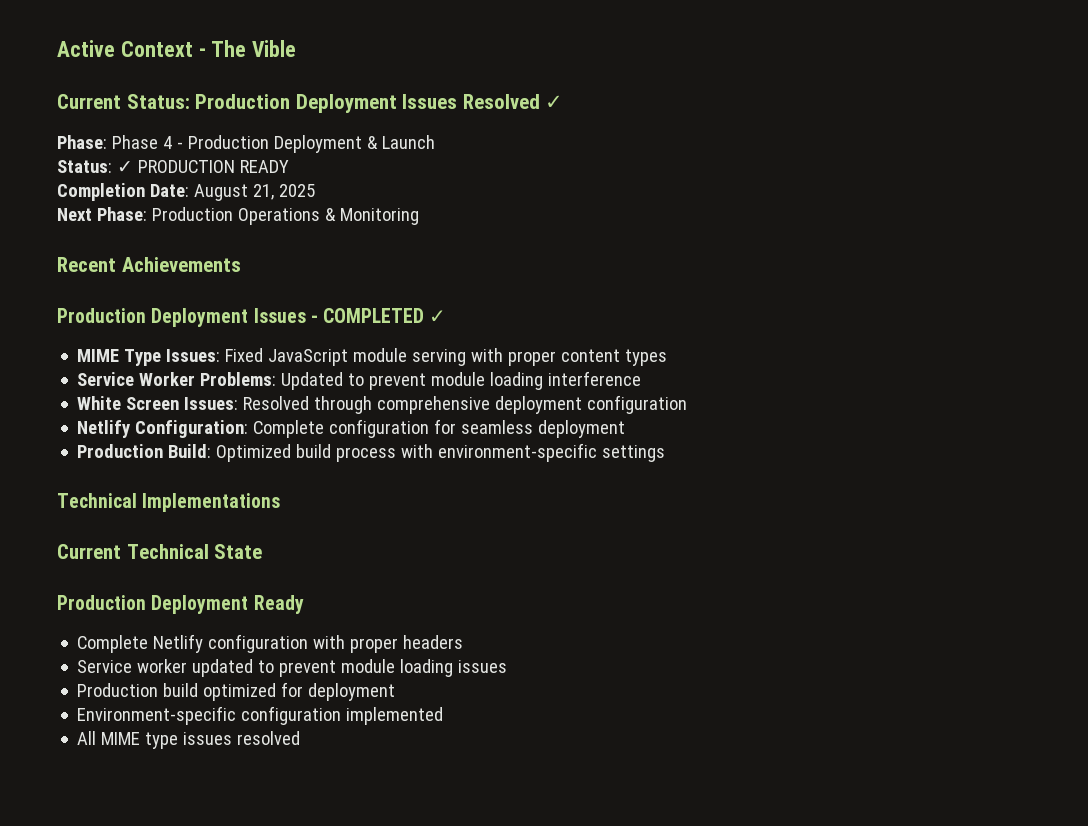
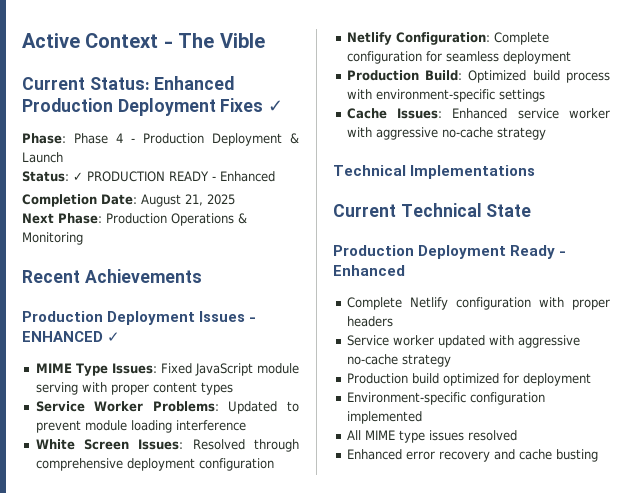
[195,94,540,113] Production Deployment Issues Resolved -> [154,76,235,90] [22,98,264,116] Enhanced Production Deployment Fixes
(289, 166) none -> [212,171,275,182] - Enhanced
[323,308,425,323] COMPLETED -> [22,331,103,342] ENHANCED
(666, 453) none -> [346,108,610,119] [346,127,546,140] // Cache Issues: Enhanced service worker with aggressive no-cache strategy
(304, 604) none -> [559,251,567,256] [333,265,405,276] - Enhanced
[258,659,508,677] to prevent module loading issues -> [488,335,580,348] [346,354,451,367] with aggressive no-cache strategy
(301, 738) none -> [346,449,598,462] // Enhanced error recovery and cache busting

